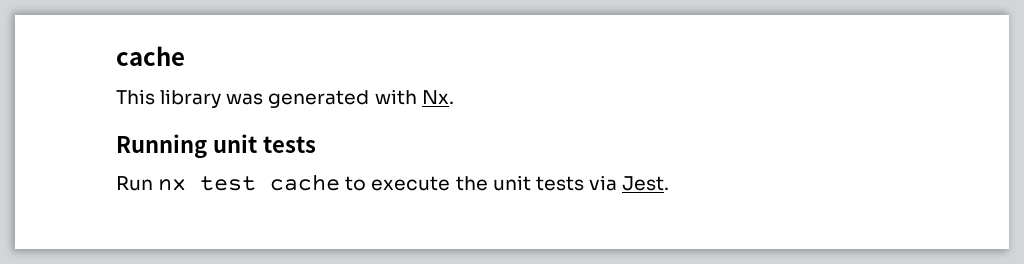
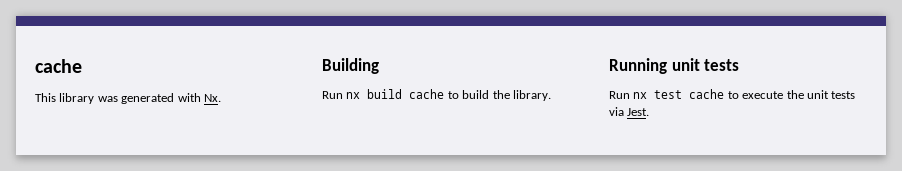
(454, 97) none -> [322,58,379,74] [322,89,551,101] // Building // Run nx build cache to build the library.

